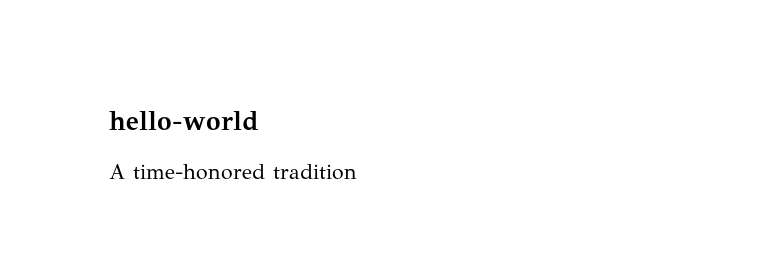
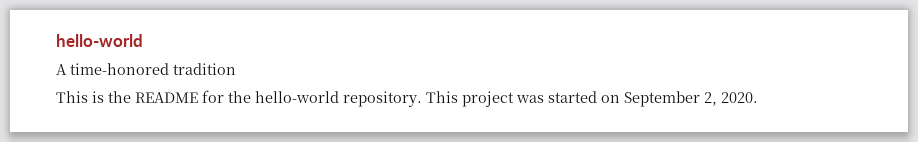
(357, 172) none -> [56,90,758,107] // This is the README for the hello-world repository. This project was started on September 2, 2020.

